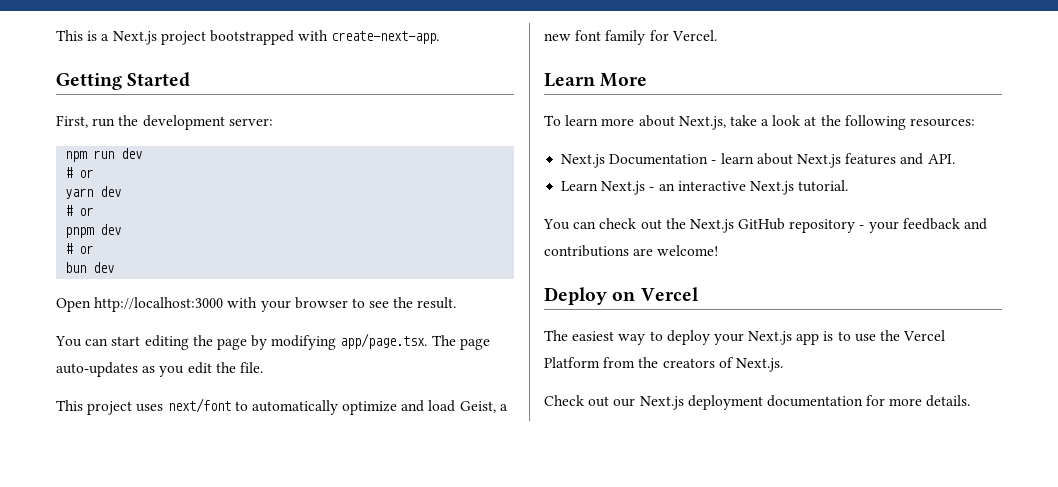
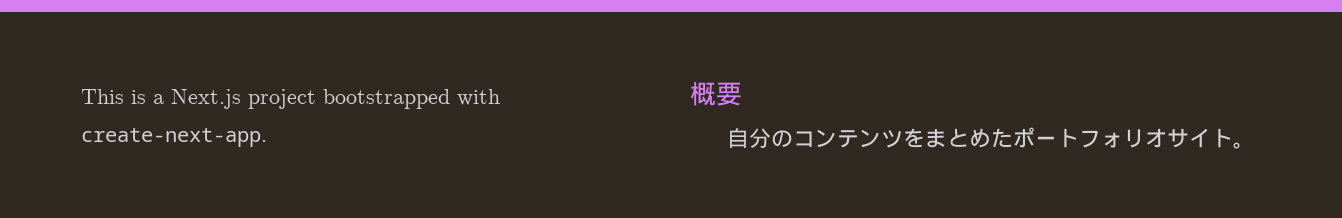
[56,72,191,90] [56,115,273,130] [65,148,143,162] [65,167,94,178] [65,186,122,199] [65,205,94,216] [65,224,122,238] [65,243,94,254] [65,262,115,273] [56,297,457,312] [55,333,490,350] [56,362,263,377] [56,398,508,415] [544,30,717,45] [544,73,648,87] [544,115,976,130] [561,153,955,168] [561,180,849,195] [543,218,988,233] [544,245,719,257] [544,287,699,305] [544,330,946,345] [544,357,783,372] [544,395,971,410] Getting Started // First, run the development server: // npm run dev // # or // yarn dev // # or // pnpm dev // # or // bun dev // Open http://localhost:3000 with your browser to see the result. // You can start editing the page by modifying app/page.tsx. The page auto-updates as you edit the file. // This project uses next/font to automatically optimize and load Geist, a new font family for Vercel. // Learn More // To learn more about Next.js, take a look at the following resources: // Next.js Documentation - learn about Next.js features and API. // Learn Next.js - an interactive Next.js tutorial. // You can check out the Next.js GitHub repository - your feedback and contributions are welcome! // Deploy on Vercel // The easiest way to deploy your Next.js app is to use the Vercel Platform from the creators of Next.js. // Check out our Next.js deployment documentation for more details. -> [690,81,742,106] [726,127,1255,149] 概要 // 自分のコンテンツをまとめたポートフォリオサイト。

